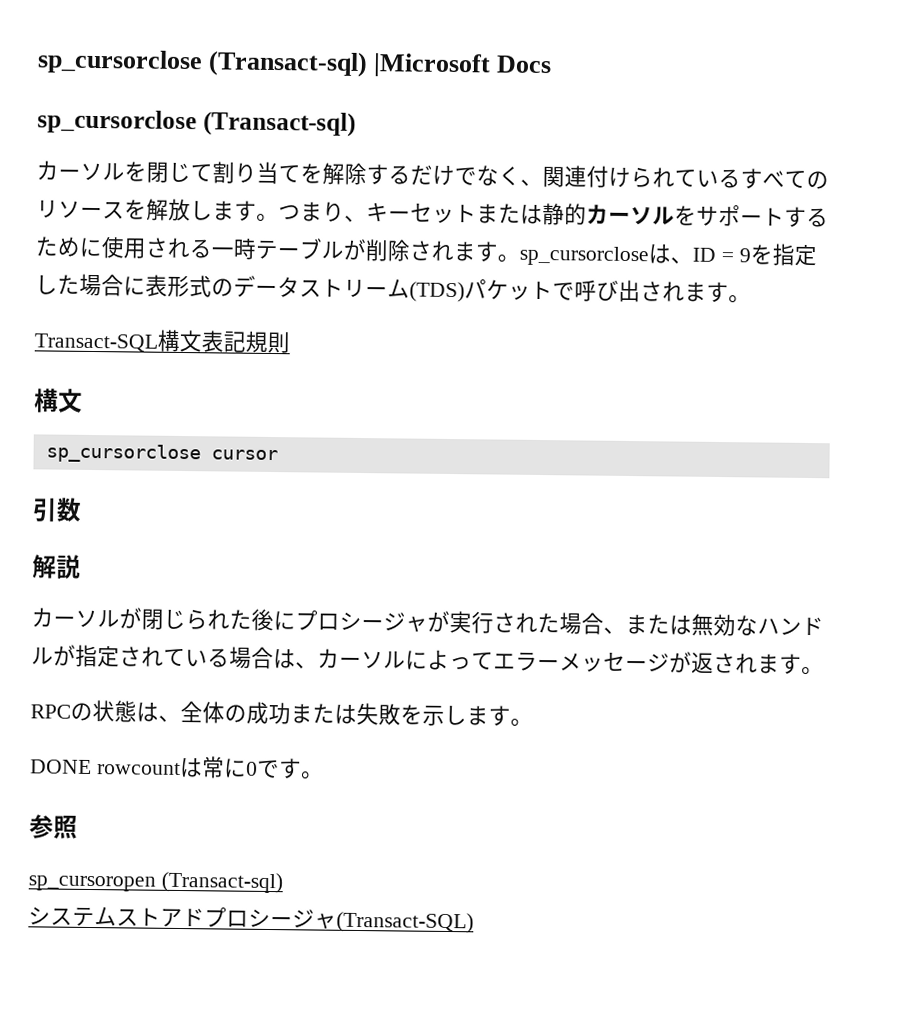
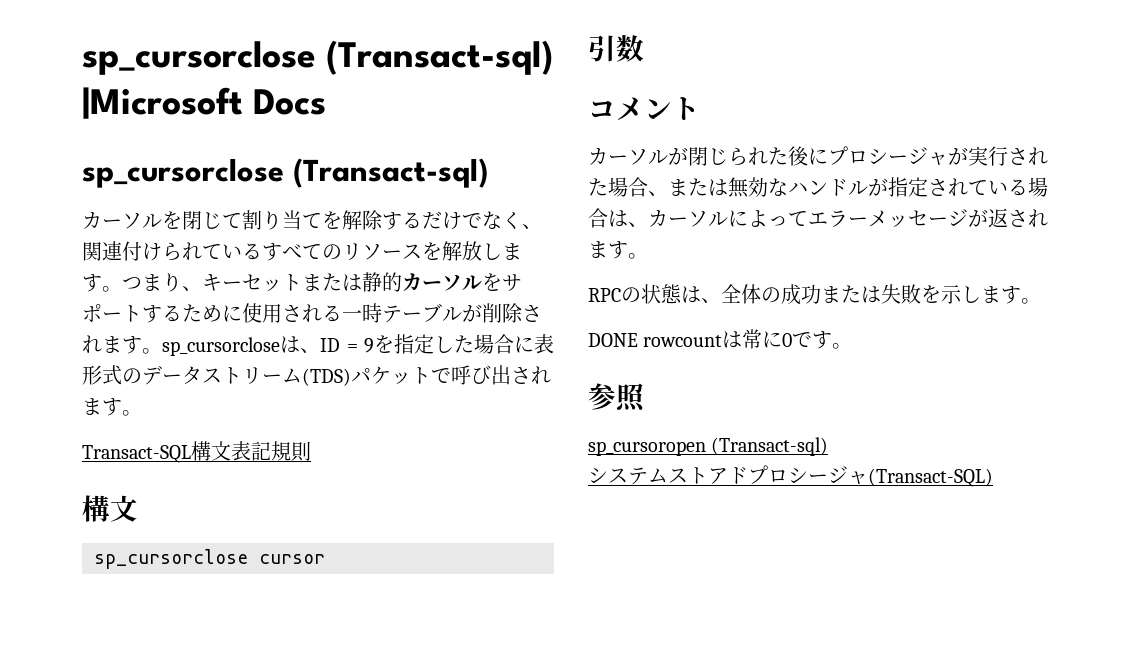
[32,554,81,579] 解説 -> [588,97,700,121] コメント

